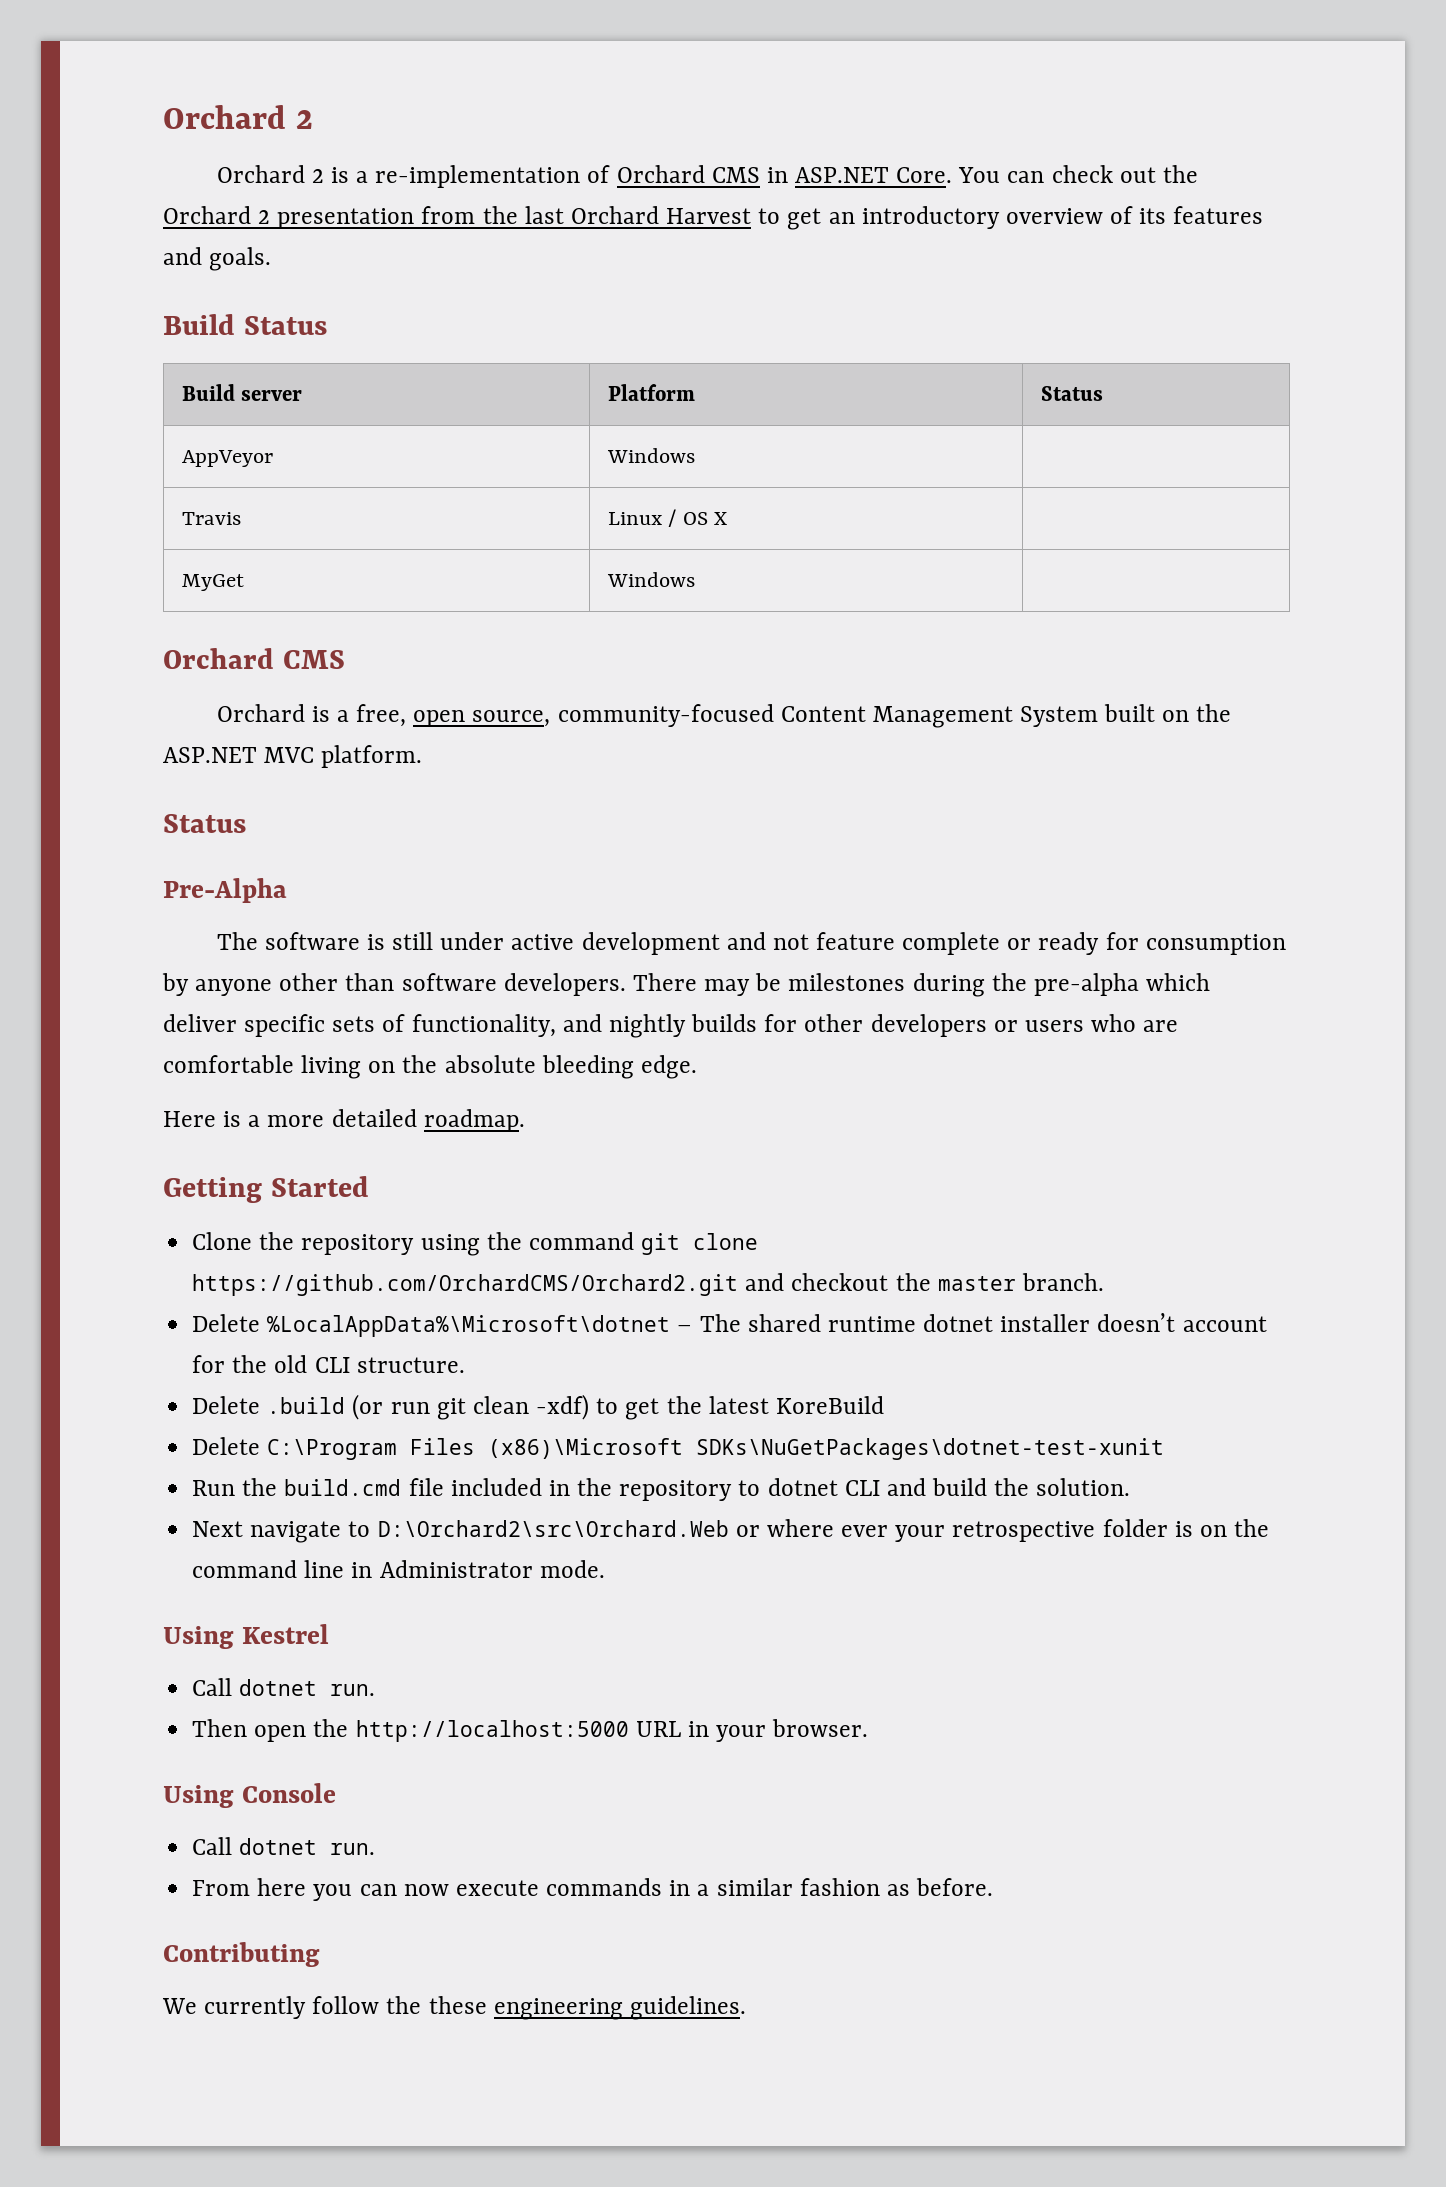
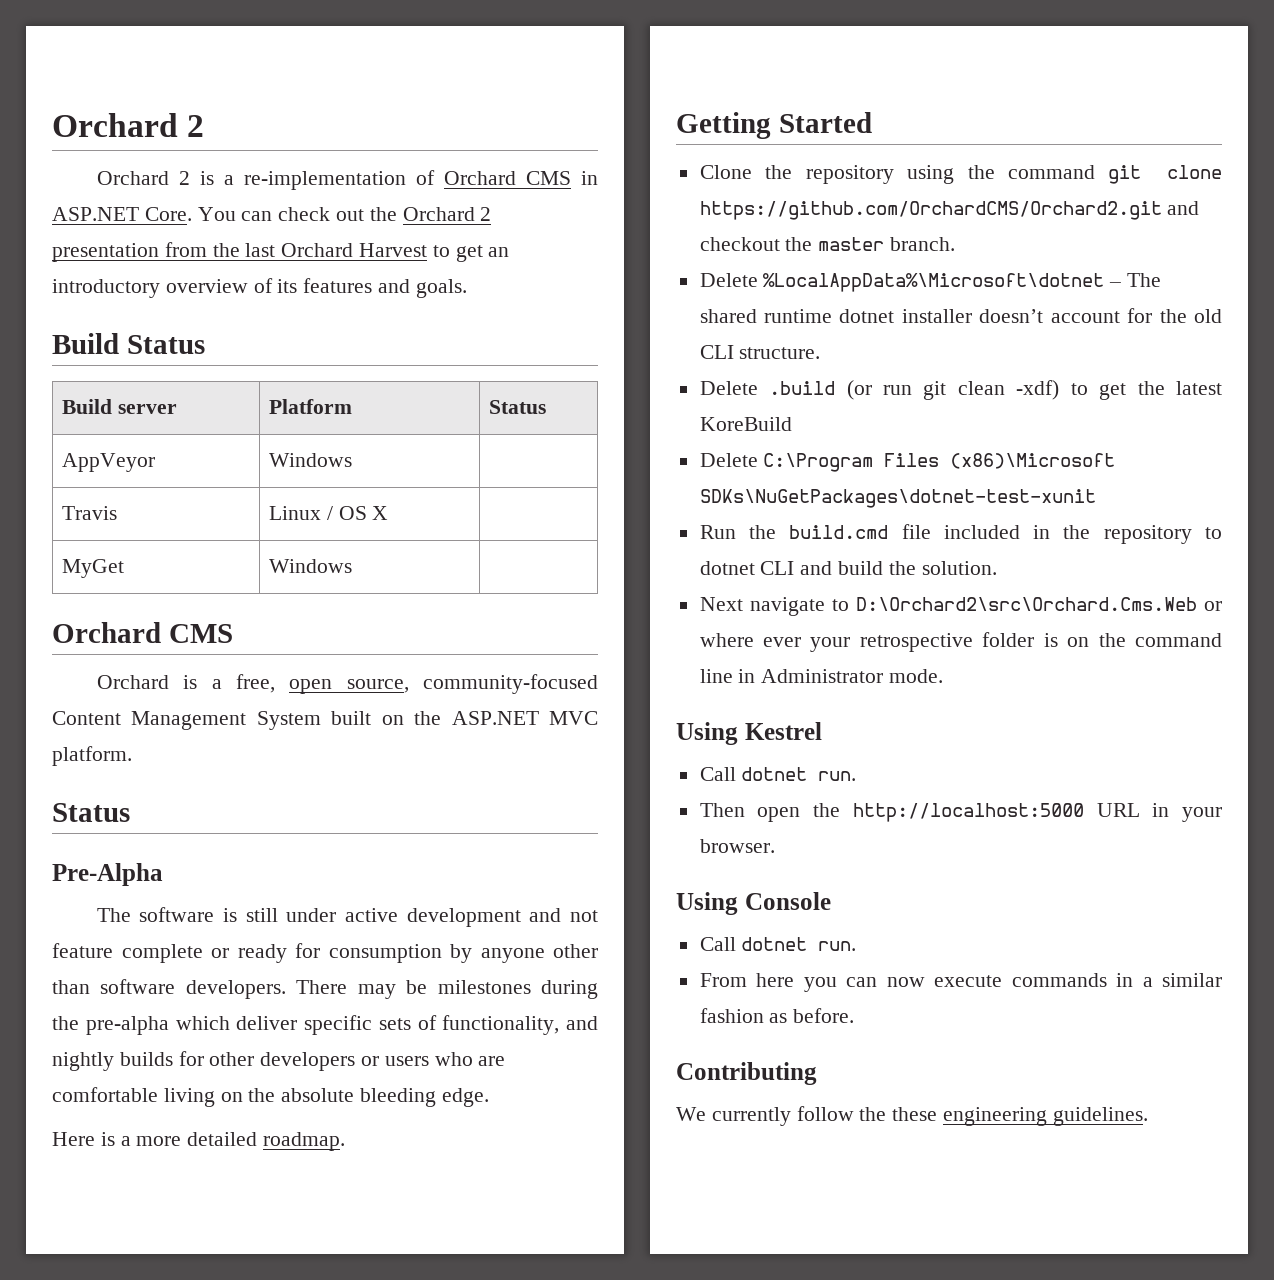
[377,1520,729,1537] D:\Orchard2\src\Orchard.Web -> [855,597,1197,611] D:\Orchard2\src\Orchard.Cms.Web

